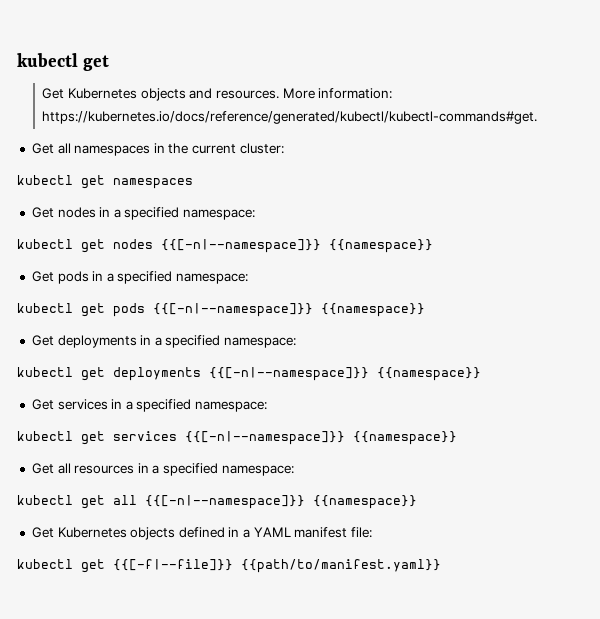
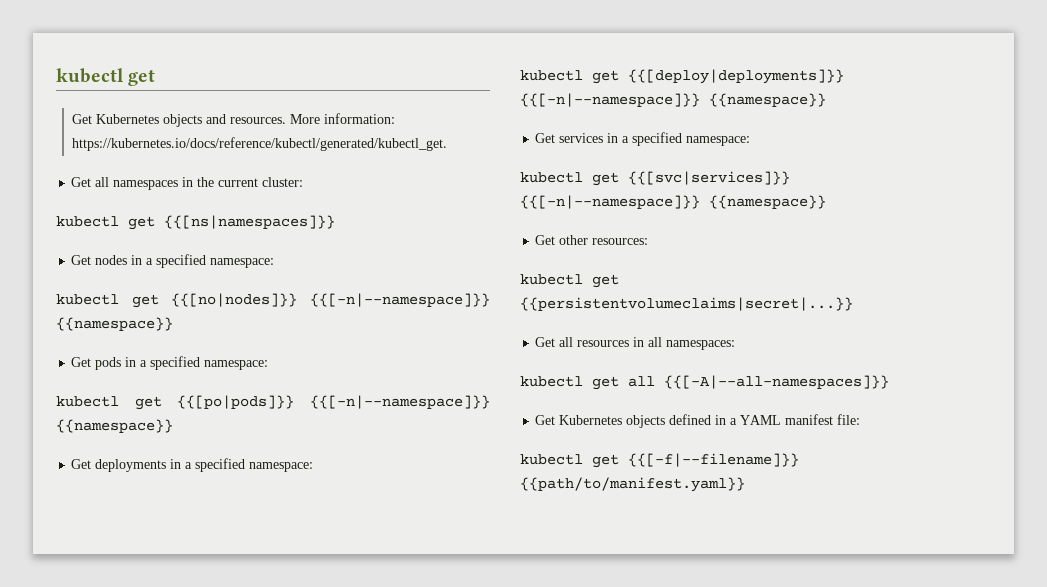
[42,111,538,124] https://kubernetes.io/docs/reference/generated/kubectl/kubectl-commands#get. -> [72,137,448,151] https://kubernetes.io/docs/reference/kubectl/generated/kubectl_get.
[113,178,193,189] namespaces -> [164,215,335,229] {{[ns|namespaces]}}
[113,239,153,249] nodes -> [171,293,298,307] {{[no|nodes]}}
[113,303,145,317] pods -> [177,395,295,409] {{[po|pods]}}
[113,367,201,381] deployments -> [628,69,844,84] {{[deploy|deployments]}}
[113,431,457,445] services {{[-n|--namespace]}} {{namespace}} -> [628,171,790,185] [520,195,826,209] [535,235,649,245] [520,274,619,288] [520,297,853,311] {{[svc|services]}} {{[-n|--namespace]}} {{namespace}} // Get other resources: // kubectl get {{persistentvolumeclaims|secret|...}}
[152,463,294,476] a specified namespace: -> [648,337,736,350] all namespaces:
[145,495,417,509] {{[-n|--namespace]}} {{namespace}} -> [664,375,889,389] {{[-A|--all-namespaces]}}
[113,559,233,571] {{[-f|--file]}} -> [628,453,799,467] {{[-f|--filename]}}

